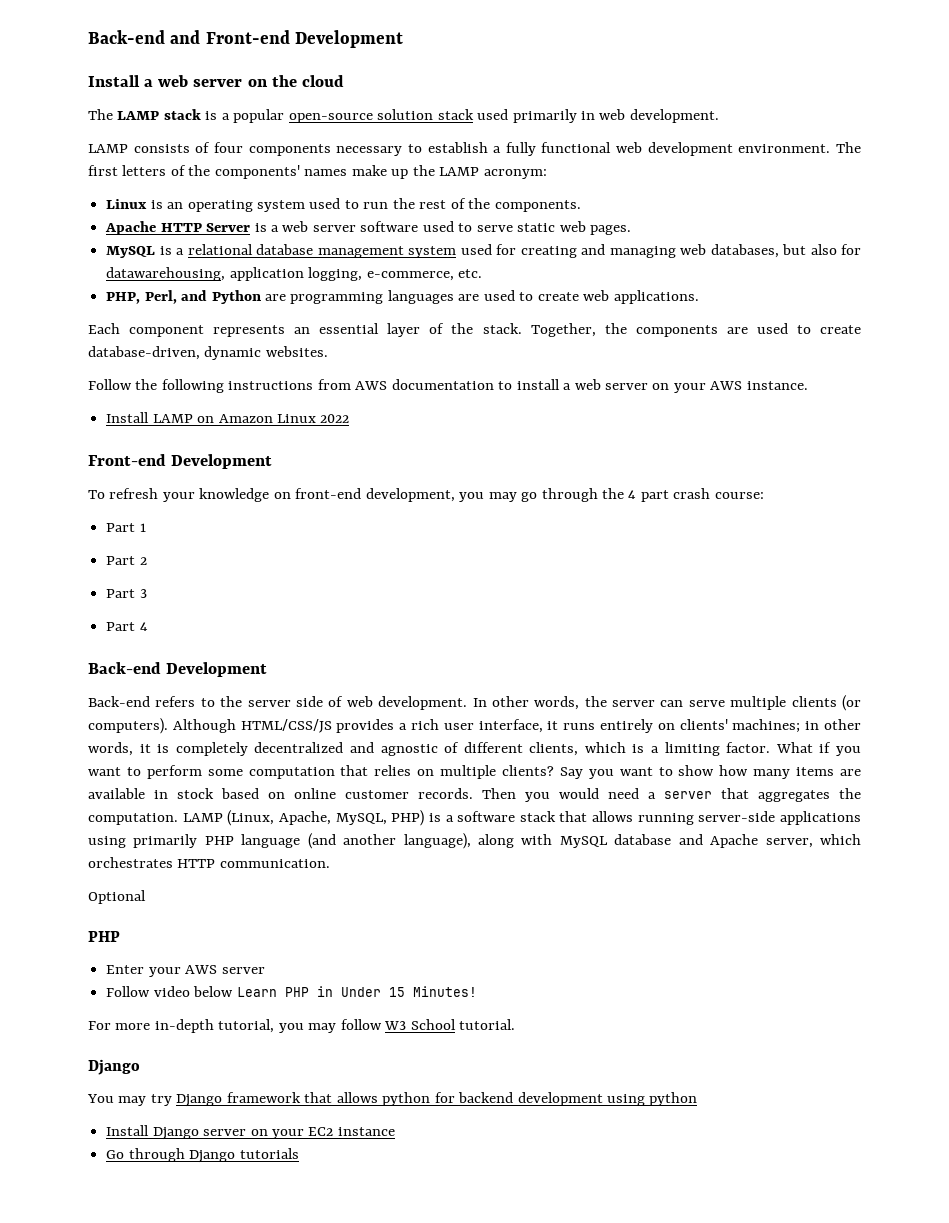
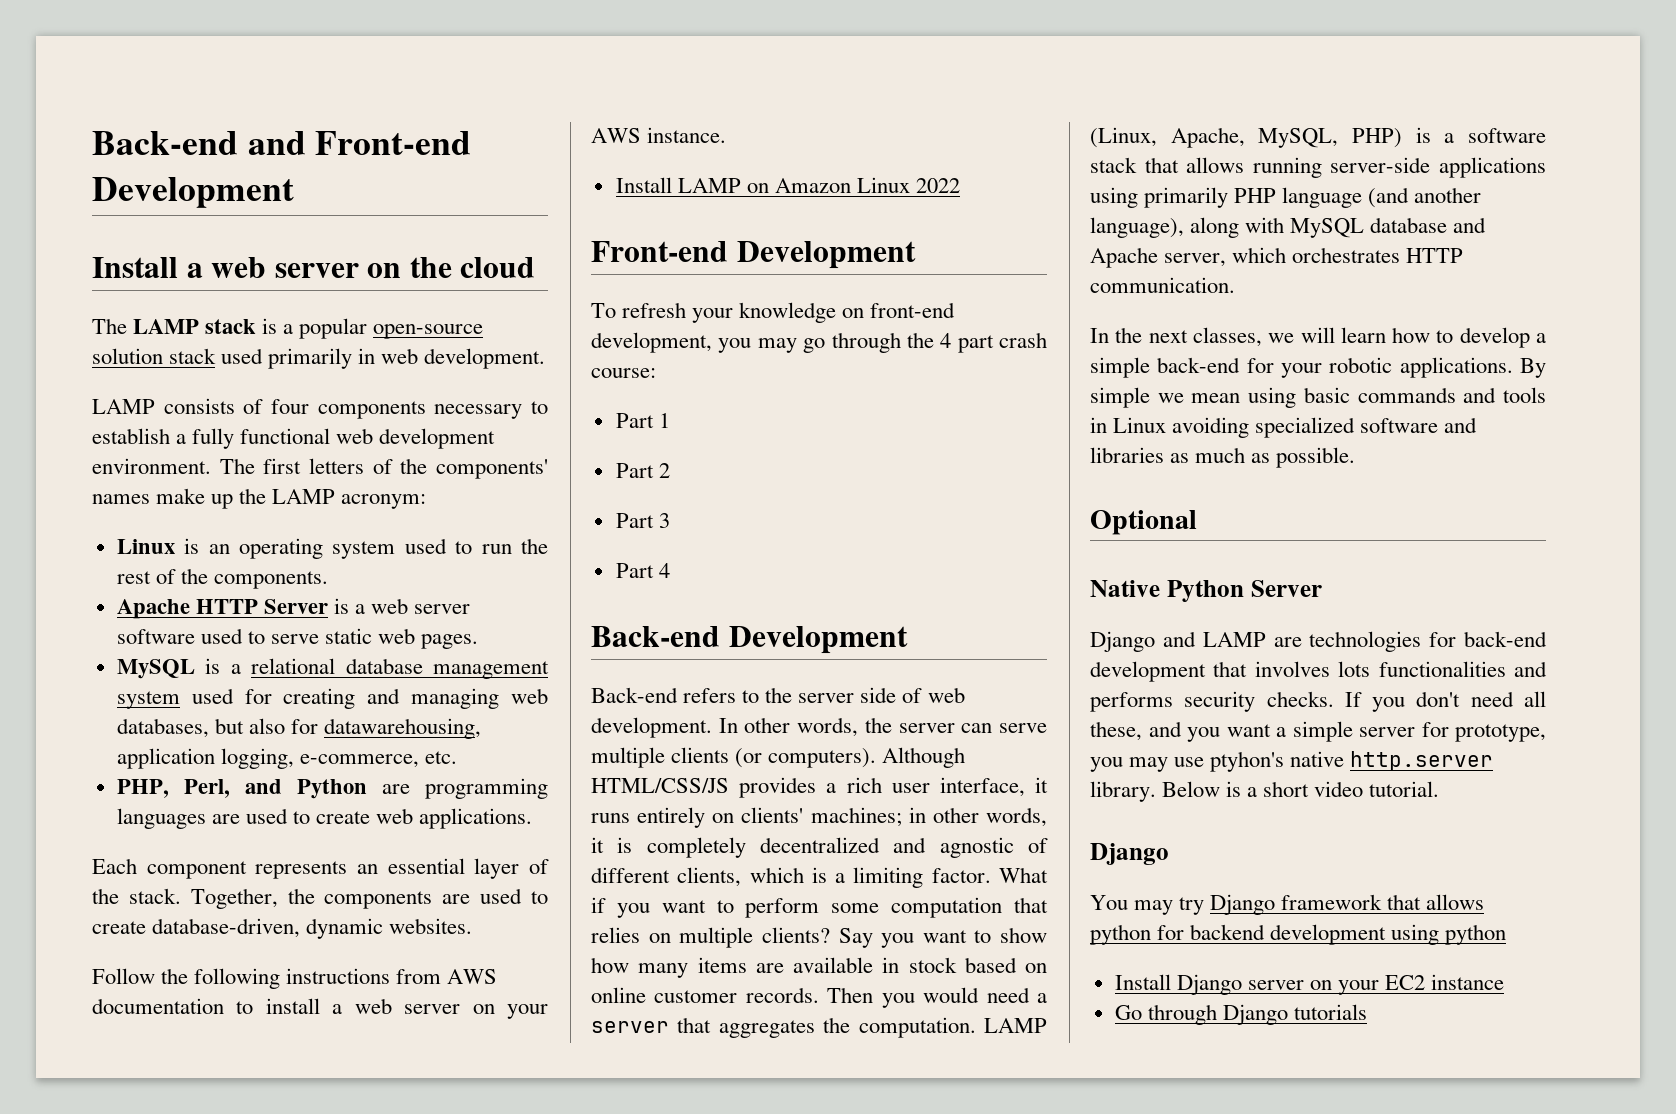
[88,890,146,904] [88,931,120,942] [106,965,265,977] [106,986,477,997] [88,1019,456,1033] Optional // PHP // Enter your AWS server // Follow video below Learn PHP in Under 15 Minutes! // For more in-depth tutorial, you may follow W3 School -> [1090,327,1546,348] [1090,357,1546,378] [1090,387,1546,408] [1090,417,1478,438] [1090,447,1356,468] [1090,510,1197,535] [1090,580,1322,602] [1090,631,1547,652] [1090,661,1547,682] [1090,691,1546,712] [1090,721,1546,742] [1090,751,1494,772] [1090,781,1364,802] In the next classes, we will learn how to develop a simple back-end for your robotic applications. By simple we mean using basic commands and tools in Linux avoiding specialized software and libraries as much as possible. // Optional // Native Python Server // Django and LAMP are technologies for back-end development that involves lots functionalities and performs security checks. If you don't need all these, and you want a simple server for prototype, you may use ptyhon's native http.server library. Below is a short video

